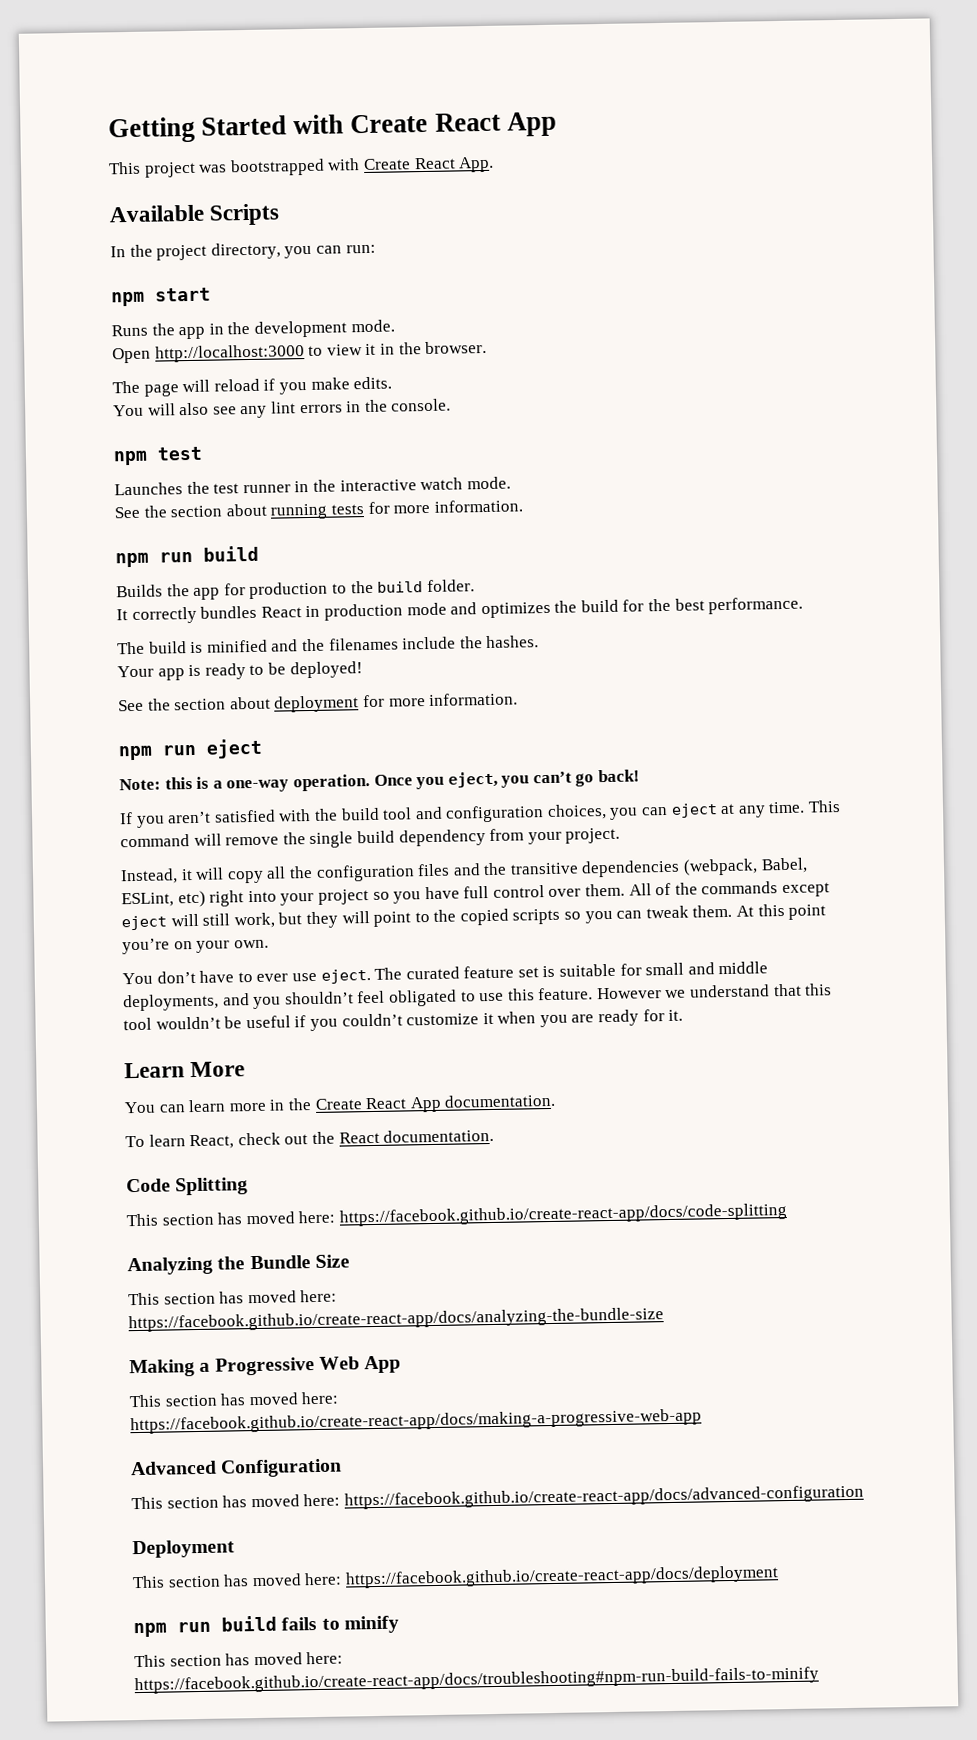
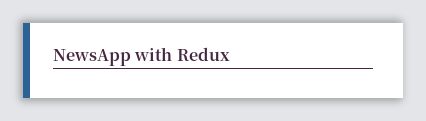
[108,111,557,144] [108,156,495,178] [109,203,281,226] [110,242,376,261] [111,287,211,307] [111,319,395,340] [112,340,488,364] [112,376,393,397] [113,398,452,419] [113,446,203,466] [114,476,511,496] [114,499,523,520] [115,545,259,568] [116,579,475,600] [116,596,804,625] [117,635,540,655] [117,661,363,681] [118,692,519,713] [118,738,263,761] [119,769,641,793] [119,800,842,828] [120,827,621,849] [120,857,808,885] [121,881,831,908] [121,903,827,931] [122,938,269,955] [122,961,769,985] [123,983,833,1012] [123,1009,684,1032] [124,1061,246,1079] [124,1093,557,1114] [125,1128,495,1150] [126,1177,249,1196] [126,1202,787,1227] [127,1254,350,1276] [128,1289,338,1306] [128,1307,664,1333] [129,1355,402,1378] [129,1391,340,1408] [130,1408,702,1435] [130,1458,343,1478] [131,1484,864,1510] [132,1539,235,1559] [132,1565,779,1589] [133,1615,399,1638] [134,1651,344,1668] [134,1666,819,1695] Getting Started with Create React App // This project was bootstrapped with Create React App. // Available Scripts // In the project directory, you can run: // npm start // Runs the app in the development mode. // Open http://localhost:3000 to view it in the browser. // The page will reload if you make edits. // You will also see any lint errors in the console. // npm test // Launches the test runner in the interactive watch mode. // See the section about running tests for more information. // npm run build // Builds the app for production to the build folder. // It correctly bundles React in production mode and optimizes the build for the best performance. // The build is minified and the filenames include the hashes. // Your app is ready to be deployed! // See the section about deployment for more information. // npm run eject // Note: this is a one-way operation. Once you eject, you can’t go back! // If you aren’t satisfied with the build tool and configuration choices, you can eject at any time. This command will remove the single build dependency from your project. // Instead, it will copy all the configuration files and the transitive dependencies (webpack, Babel, ESLint, etc) right into your project so you have full control over them. All of the commands except eject will still work, but they will point to the copied scripts so you can tweak them. At this point you’re on your own. // You don’t have to ever use eject. The curated feature set is suitable for small and middle deployments, and you shouldn’t feel obligated to use this feature. However we understand that this tool wouldn’t be useful if you couldn’t customize it when you are ready for it. // Learn More // You can learn more in the Create React App documentation. // To learn React, check out the React documentation. // Code Splitting // This section has moved here: https://facebook.github.io/create-react-app/docs/code-splitting // Analyzing the Bundle Size // This section has moved here: https://facebook.github.io/create-react-app/docs/analyzing-the-bundle-size // Making a Progressive Web App // This section has moved here: https://facebook.github.io/create-react-app/docs/making-a-progressive-web-app // Advanced Configuration // This section has moved here: https://facebook.github.io/create-react-app/docs/advanced-configuration // Deployment // This section has moved here: https://facebook.github.io/create-react-app/docs/deployment // npm run build fails to minify // This section has moved here: https://facebook.github.io/create-react-app/docs/troubleshooting#npm-run-build-fails-to-minify -> [53,47,230,66] NewsApp with Redux

